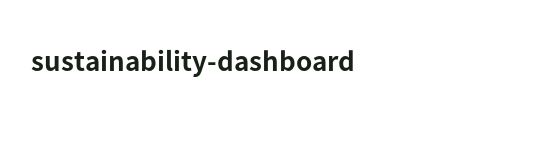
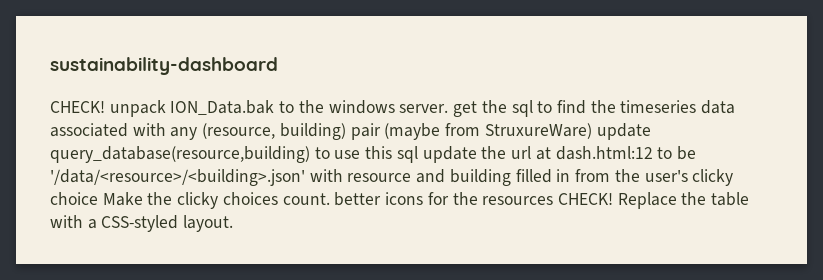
(355, 63) none -> [50,100,736,117] [50,123,651,140] [50,146,696,163] [50,169,734,186] [50,192,750,209] [50,215,234,232] // CHECK! unpack ION_Data.bak to the windows server. get the sql to find the timeseries data associated with any (resource, building) pair (maybe from StruxureWare) update query_database(resource,building) to use this sql update the url at dash.html:12 to be '/data/<resource>/<building>.json' with resource and building filled in from the user's clicky choice Make the clicky choices count. better icons for the resources CHECK! Replace the table with a CSS-styled layout.

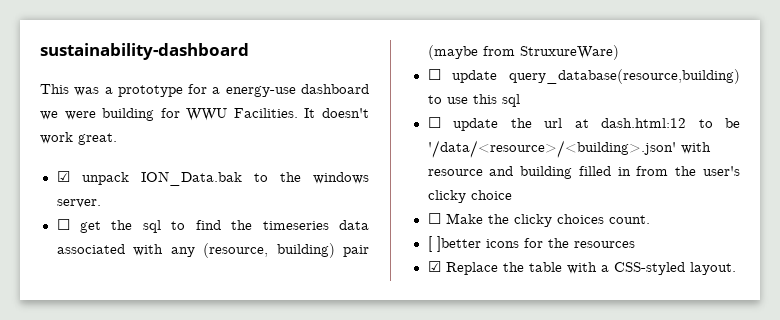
[50,101,105,113] CHECK! -> [40,84,369,97] [40,108,369,121] [40,132,117,145] [56,171,70,182] This was a prototype for a energy-use dashboard we were building for WWU Facilities. It doesn't work great. // ☑
(449, 108) none -> [56,219,70,230] // ☐
(592, 131) none -> [427,69,441,80] // ☐
(418, 154) none -> [427,117,441,128] // ☐
(98, 198) none -> [427,213,441,224] // ☐
[334,192,382,206] better -> [427,236,481,252] // [ ]better
[557,193,613,205] CHECK! -> [427,261,441,272] // ☑

